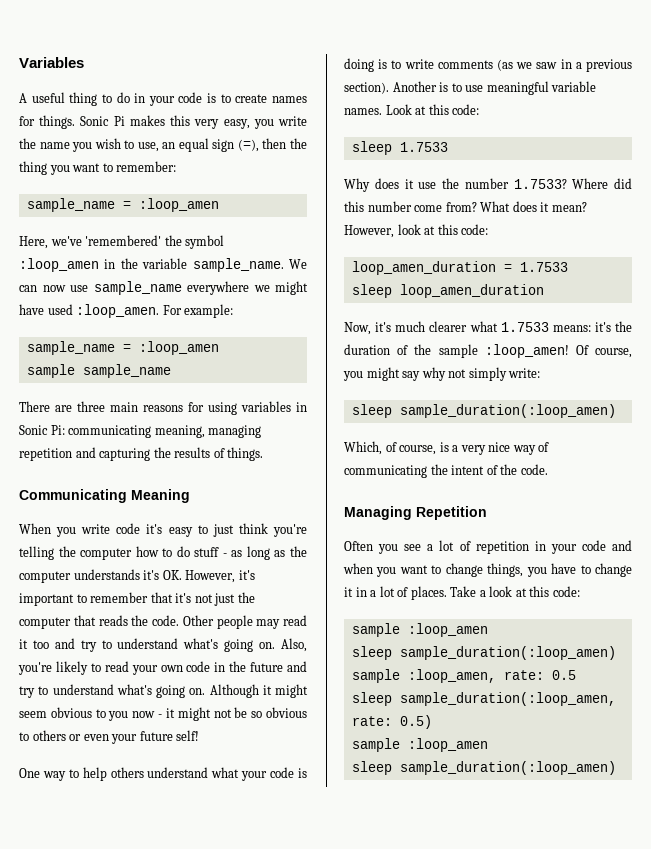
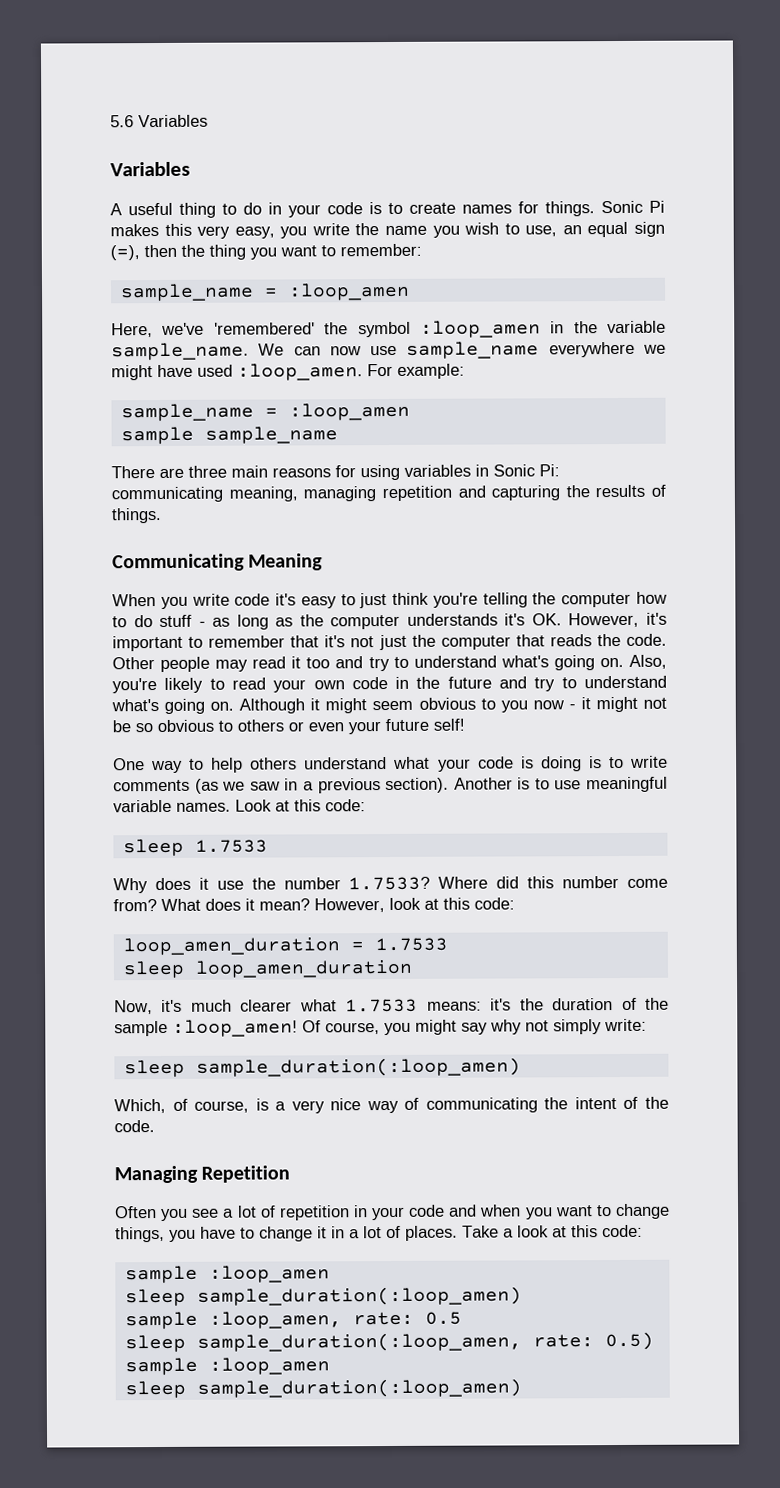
(19, 62) none -> [110,114,208,128] 5.6 Variables //

